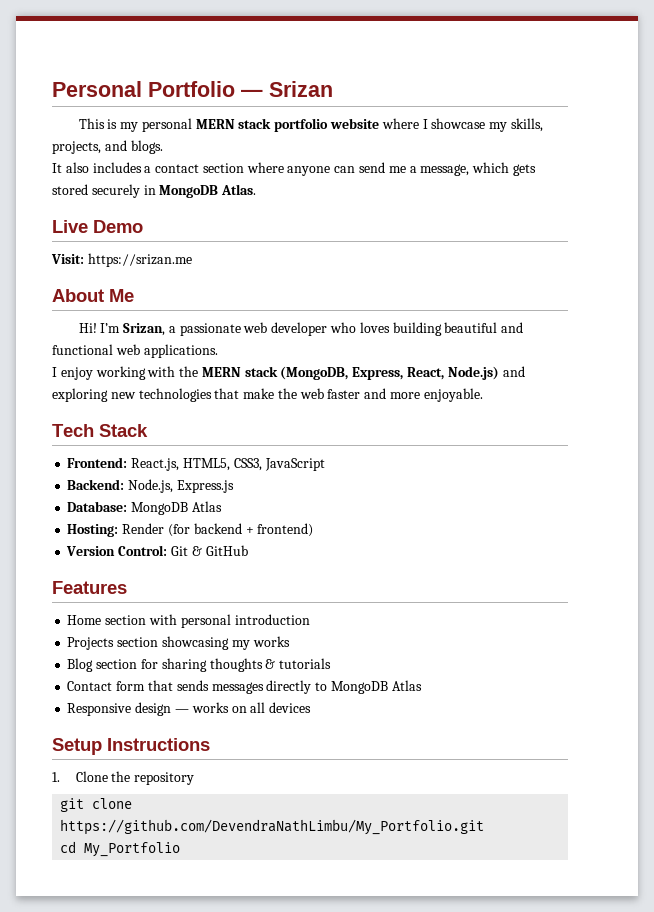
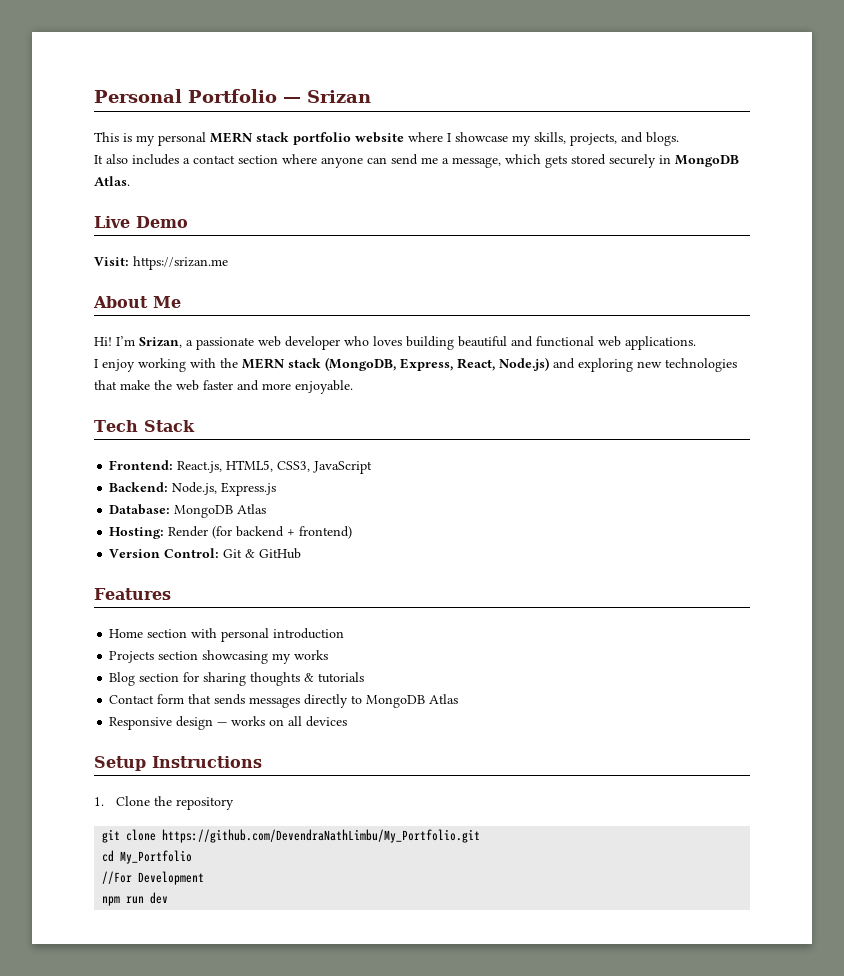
(181, 849) none -> [102,871,205,885] [102,892,169,906] // //For Development // npm run dev

